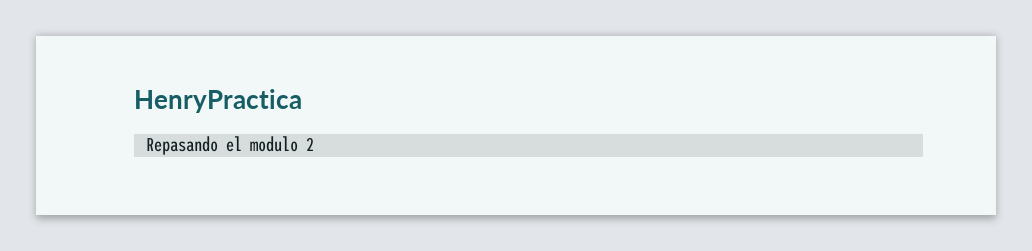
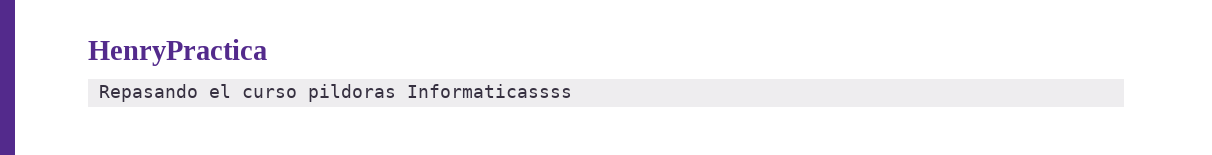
[250,136,314,152] modulo 2 -> [242,84,573,102] curso pildoras Informaticassss

